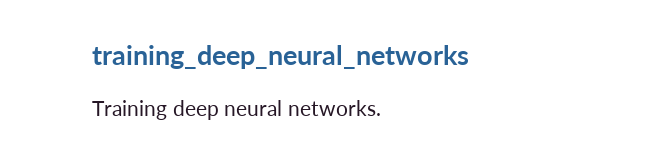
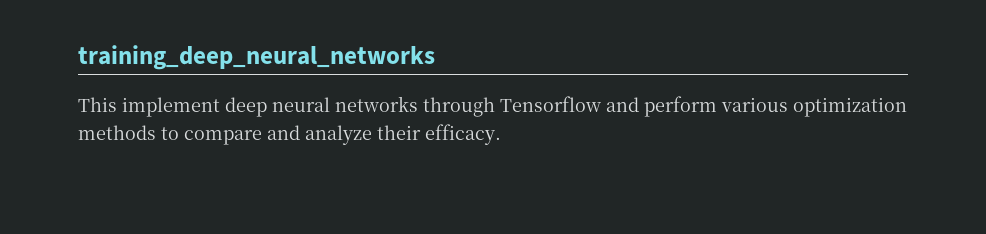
[92,100,382,120] Training deep neural networks. -> [78,96,907,117] [78,124,501,145] This implement deep neural networks through Tensorflow and perform various optimization methods to compare and analyze their efficacy.

